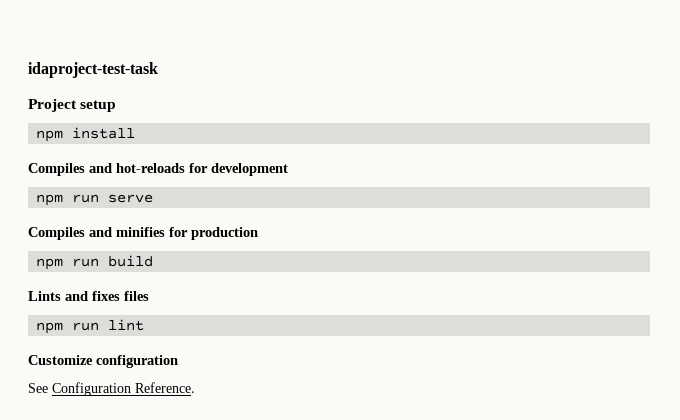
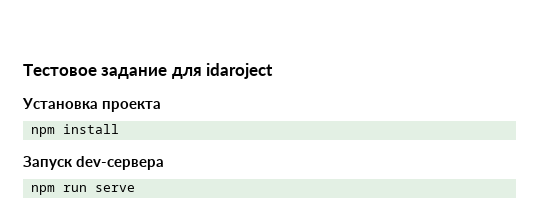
[28,62,158,78] [28,99,117,112] [36,127,136,142] [28,163,288,176] [36,194,154,206] [28,227,258,240] [36,255,154,270] [28,291,149,301] [36,319,145,334] [28,355,178,368] [28,382,195,396] idaproject-test-task // Project setup // npm install // Compiles and hot-reloads for development // npm run serve // Compiles and minifies for production // npm run build // Lints and fixes files // npm run lint // Customize configuration // See Configuration Reference. -> [23,63,274,79] [22,98,162,112] [30,124,119,137] [23,156,165,170] [30,185,135,195] Тестовое задание для idaroject // Установка проекта // npm install // Запуск dev-сервера // npm run serve

